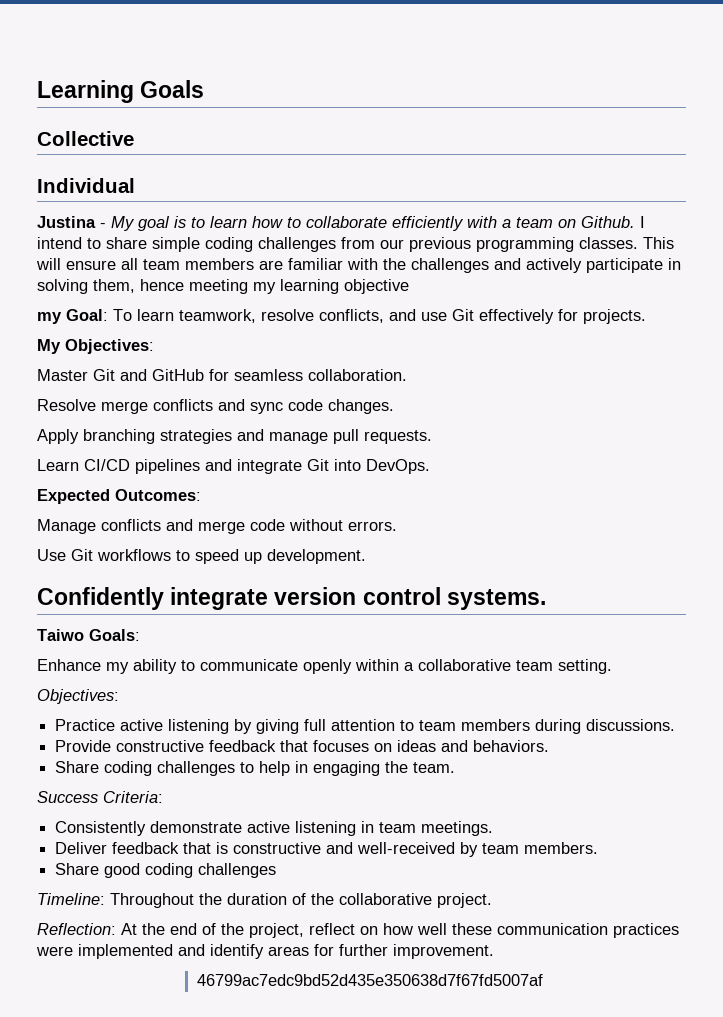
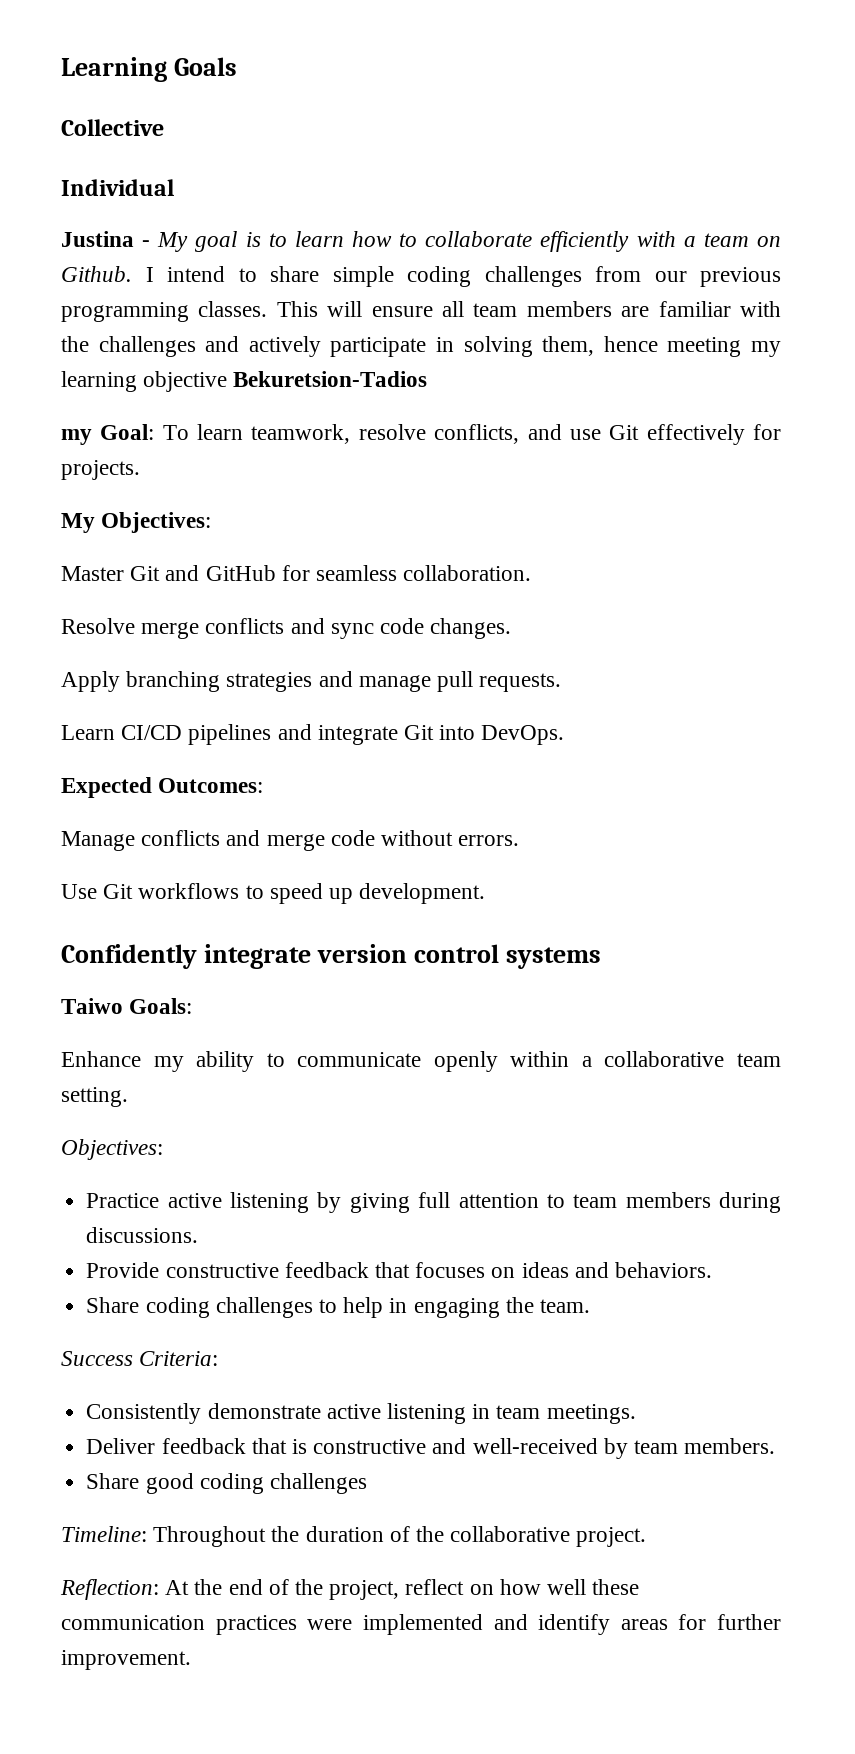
(409, 286) none -> [233,371,428,387] Bekuretsion-Tadios
[446,589,546,610] systems. -> [505,947,601,969] systems
[196,974,543,986] // 46799ac7edc9bd52d435e350638d7f67fd5007af -> (191, 1660) none

